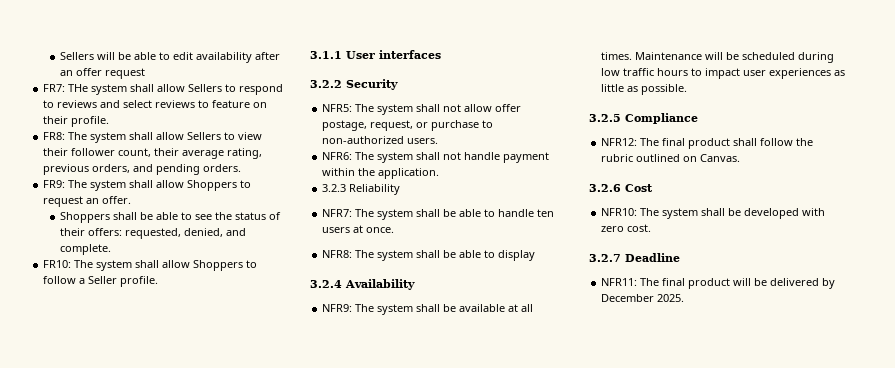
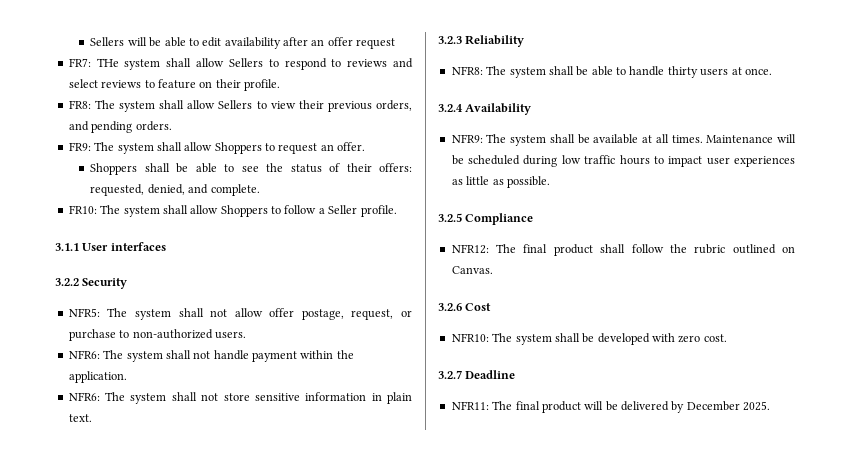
[71,148,263,159] follower count, their average rating, -> (324, 104) none
[322,184,401,195] [322,209,555,220] [322,225,395,233] 3.2.3 Reliability // NFR7: The system shall be able to handle ten users at once. -> [68,392,412,404] [68,414,92,422] [438,35,525,47] NFR6: The system shall not store sensitive information in plain text. // 3.2.3 Reliability
[498,250,536,261] display -> [629,66,772,78] handle thirty users at once.

